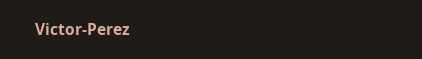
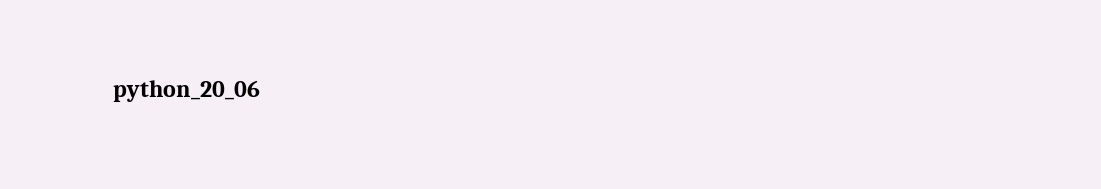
[35,23,130,35] Victor-Perez -> [113,80,260,102] python_20_06

